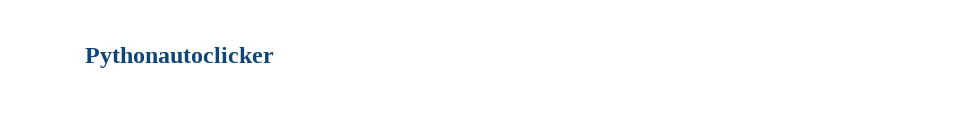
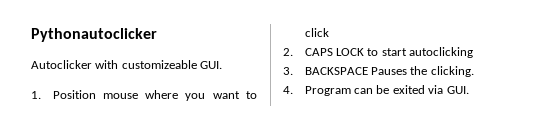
(274, 57) none -> [31,60,223,69] [31,90,257,101] [304,28,329,37] [283,47,474,58] [283,66,474,77] [283,85,469,96] // Autoclicker with customizeable GUI. // 1. Position mouse where you want to click // 2. CAPS LOCK to start autoclicking // 3. BACKSPACE Pauses the clicking. // 4. Program can be exited via GUI.

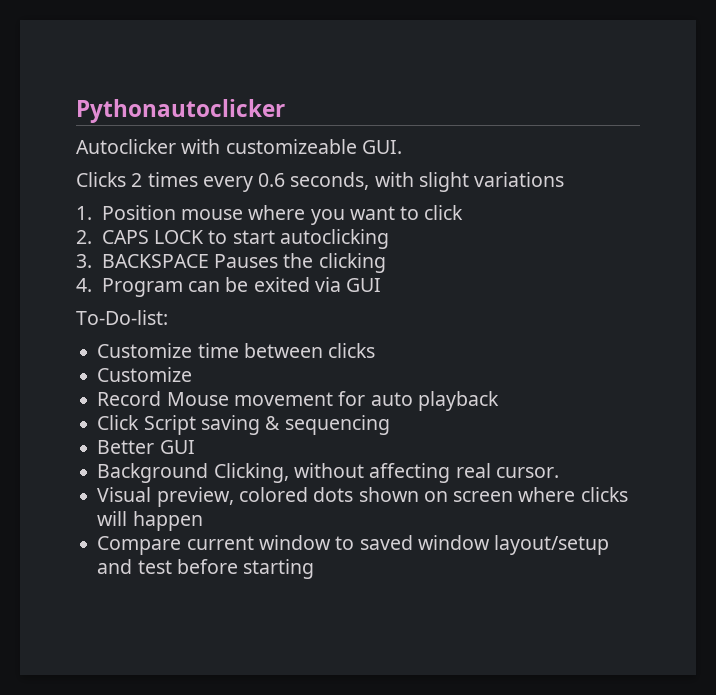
(223, 65) none -> [76,172,565,192] // Clicks 2 times every 0.6 seconds, with slight variations
[430,66,474,77] clicking. -> [318,253,386,273] clicking
[446,86,469,94] GUI. -> [346,278,382,292] [76,310,168,325] [97,343,376,358] [97,367,193,382] [97,391,499,411] [97,415,390,435] [97,440,195,454] [97,463,559,483] [97,487,628,507] [97,511,203,531] [97,535,610,555] [97,559,315,579] GUI // To-Do-list: // Customize time between clicks // Customize // Record Mouse movement for auto playback // Click Script saving & sequencing // Better GUI // Background Clicking, without affecting real cursor. // Visual preview, colored dots shown on screen where clicks will happen // Compare current window to saved window layout/setup and test before starting

